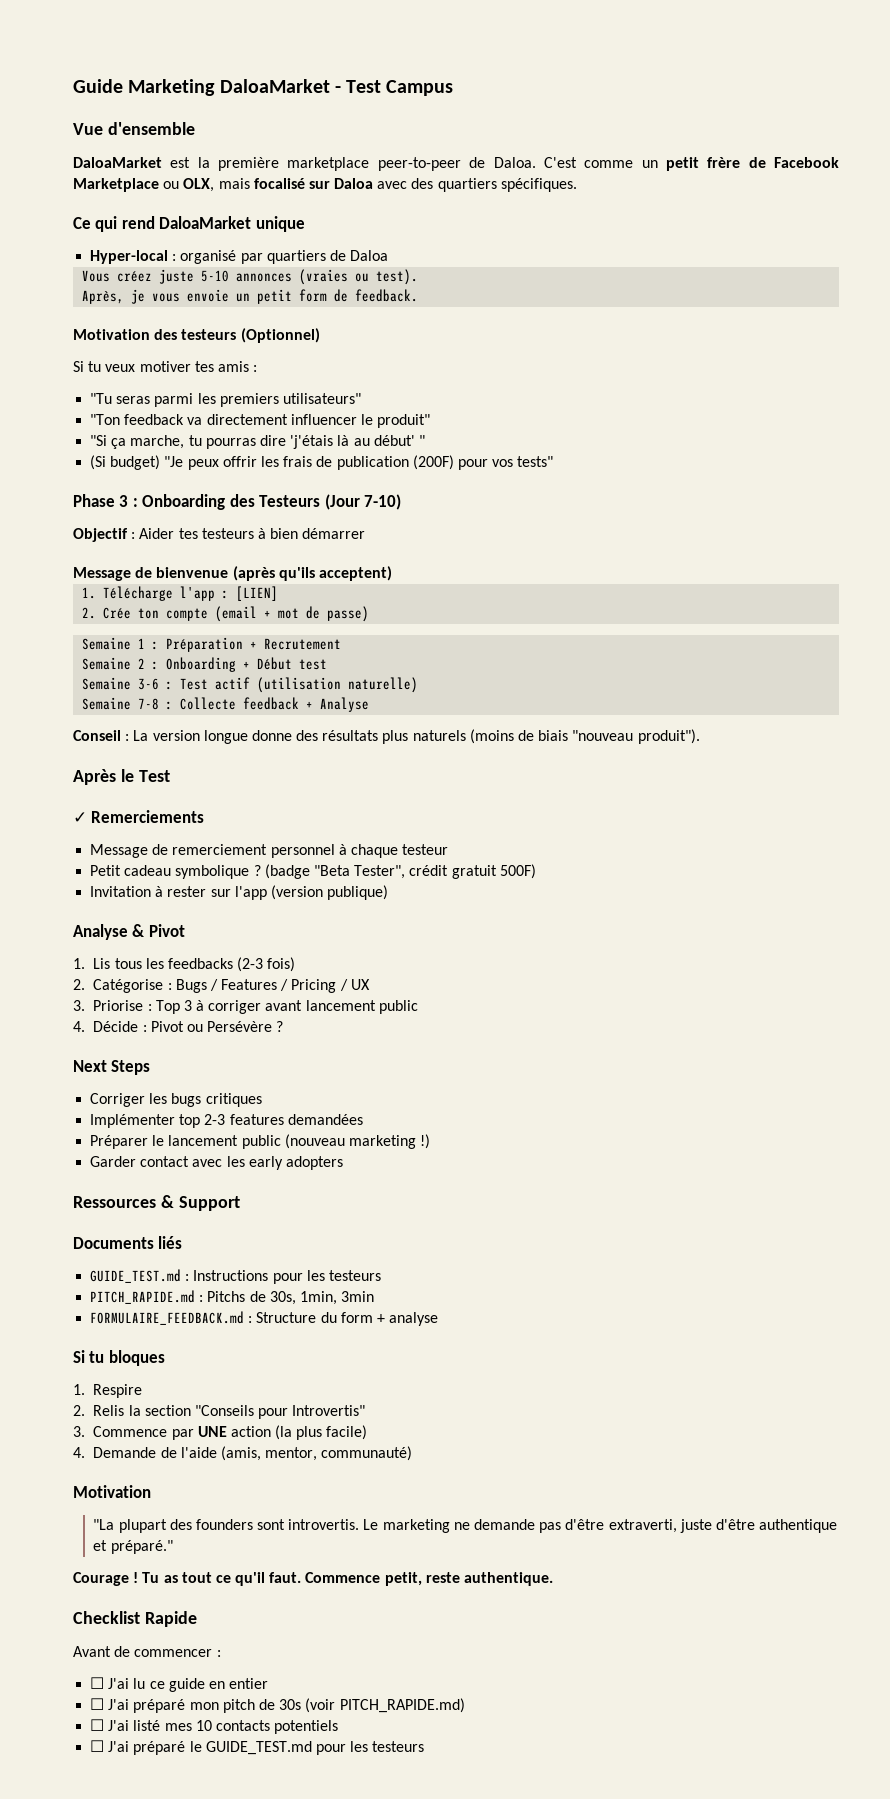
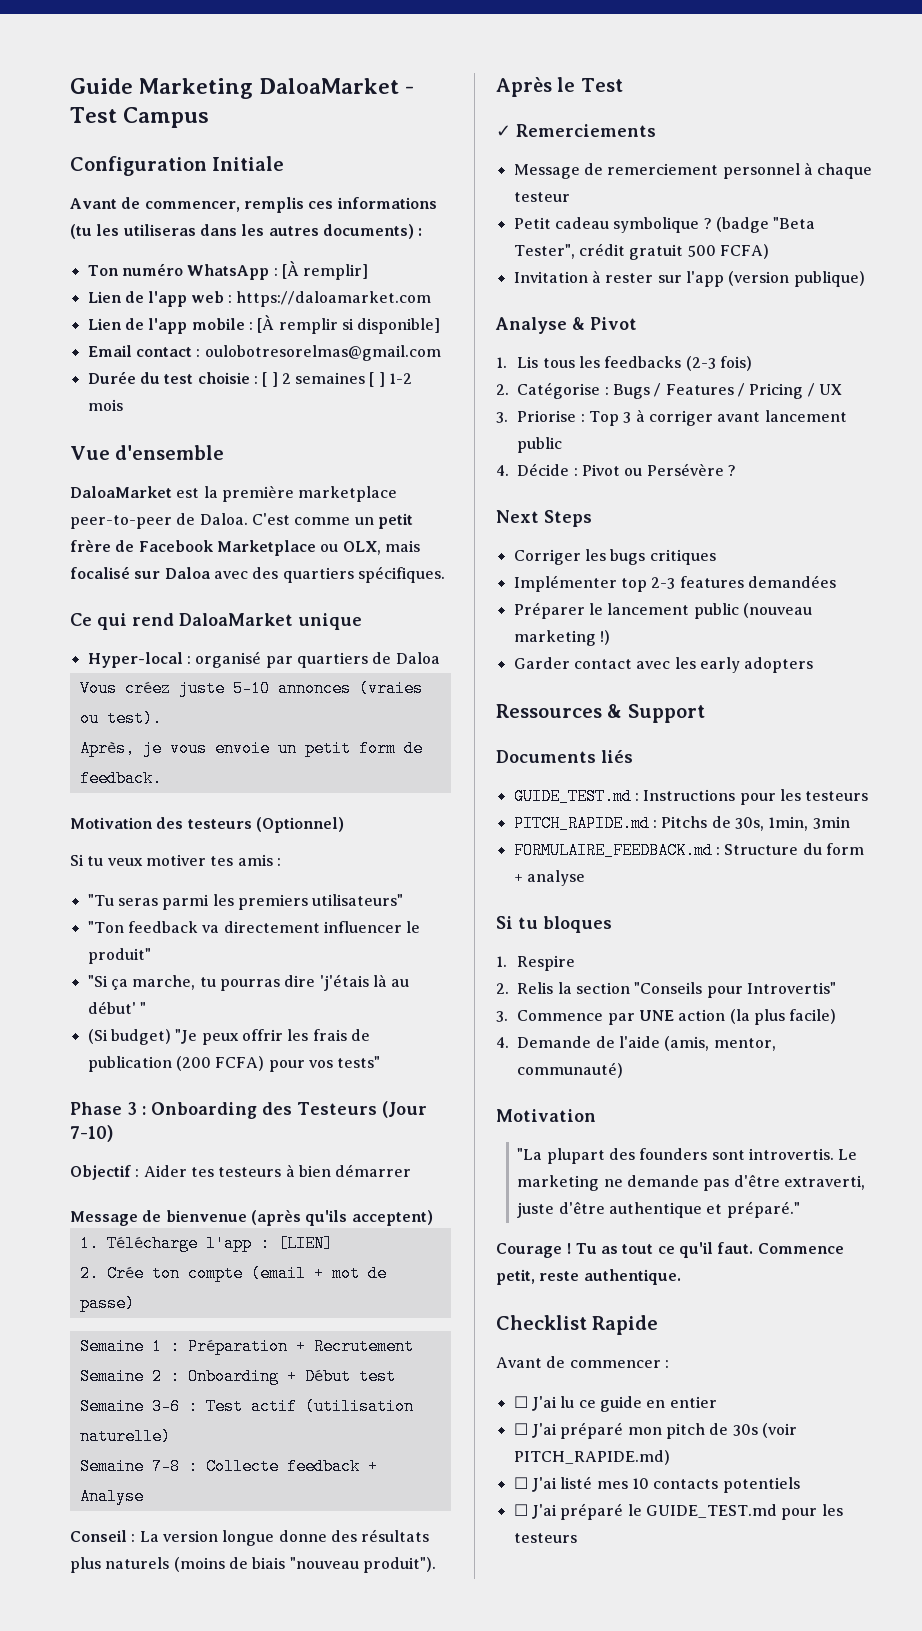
(454, 88) none -> [70,156,285,176] [70,197,437,213] [70,224,423,239] [87,261,369,280] [87,291,432,307] [87,315,441,334] [87,345,441,361] [87,371,413,387] [87,399,123,411] // Configuration Initiale // Avant de commencer, remplis ces informations (tu les utiliseras dans les autres documents) : // Ton numéro WhatsApp : [À remplir] // Lien de l'app web : https://daloamarket.com // Lien de l'app mobile : [À remplir si disponible] // Email contact : oulobotresorelmas@gmail.com // Durée du test choisie : [ ] 2 semaines [ ] 1-2 mois
[412,455,454,470] (200F) -> [175,1056,265,1071] (200 FCFA)
[499,864,536,879] 500F) -> [687,244,769,259] 500 FCFA)

